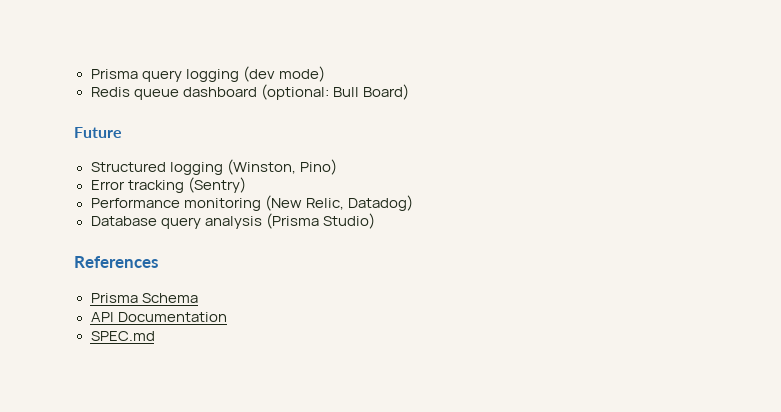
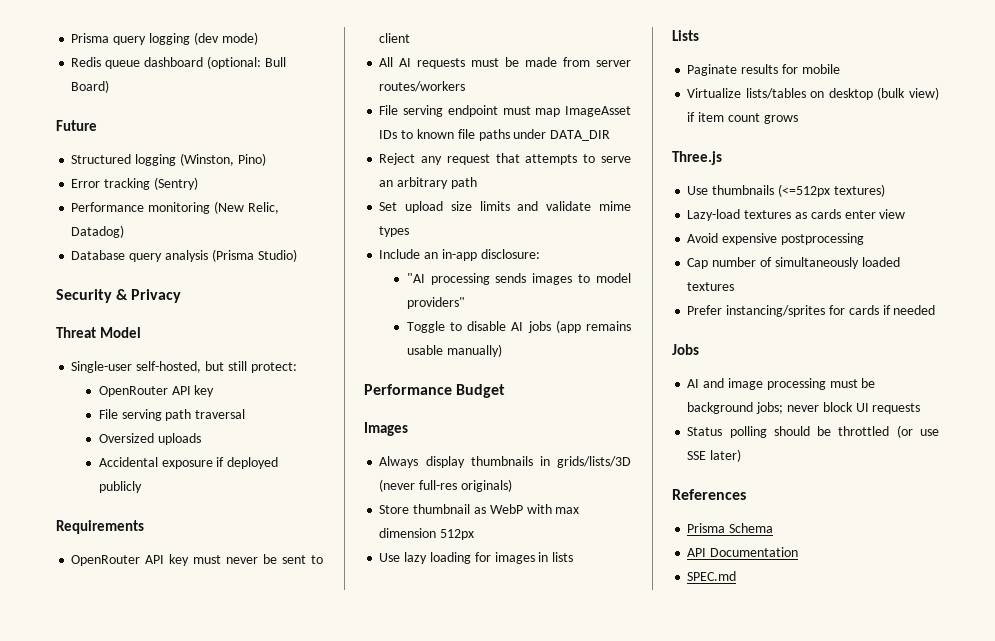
(375, 221) none -> [56,289,182,303] [56,327,141,338] [71,361,297,373] [98,385,215,397] [98,409,246,421] [98,433,201,445] [98,457,279,469] [98,481,142,493] [56,520,144,534] [71,554,323,566] [379,33,411,43] [379,57,631,69] [379,81,466,92] [379,105,631,117] [379,129,611,141] [379,153,631,165] [379,177,477,189] [379,201,631,213] [379,226,410,237] [379,249,540,261] [406,273,631,285] [406,297,465,309] [406,320,631,333] [406,344,502,357] [364,384,506,398] [364,422,408,436] [379,456,631,468] [379,479,512,492] [379,504,580,514] [379,528,475,540] [379,552,574,564] [672,30,699,41] [687,64,840,76] [687,87,939,100] [687,112,798,124] [672,151,722,165] [687,184,885,197] [687,209,906,221] [687,233,864,245] [687,257,900,269] [687,282,735,291] [687,305,936,317] [672,344,699,355] [687,378,876,390] [687,402,921,414] [687,425,939,438] [687,449,742,462] // Security & Privacy // Threat Model // Single-user self-hosted, but still protect: // OpenRouter API key // File serving path traversal // Oversized uploads // Accidental exposure if deployed publicly // Requirements // OpenRouter API key must never be sent to client // All AI requests must be made from server routes/workers // File serving endpoint must map ImageAsset IDs to known file paths under DATA_DIR // Reject any request that attempts to serve an arbitrary path // Set upload size limits and validate mime types // Include an in-app disclosure: // "AI processing sends images to model providers" // Toggle to disable AI jobs (app remains usable manually) // Performance Budget // Images // Always display thumbnails in grids/lists/3D (never full-res originals) // Store thumbnail as WebP with max dimension 512px // Use lazy loading for images in lists // Lists // Paginate results for mobile // Virtualize lists/tables on desktop (bulk view) if item count grows // Three.js // Use thumbnails (<=512px textures) // Lazy-load textures as cards enter view // Avoid expensive postprocessing // Cap number of simultaneously loaded textures // Prefer instancing/sprites for cards if needed // Jobs // AI and image processing must be background jobs; never block UI requests // Status polling should be throttled (or use SSE later)

